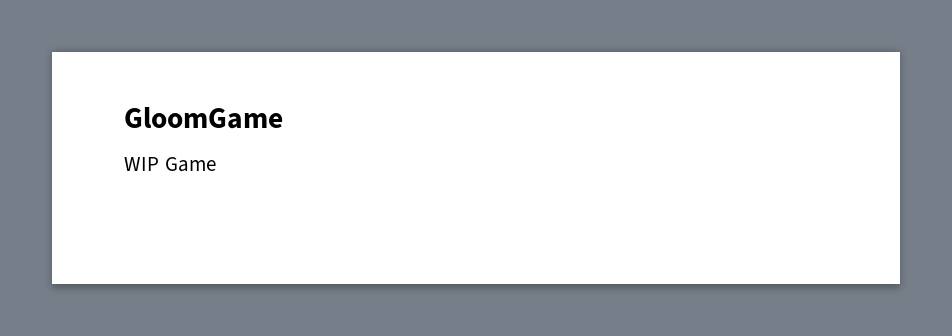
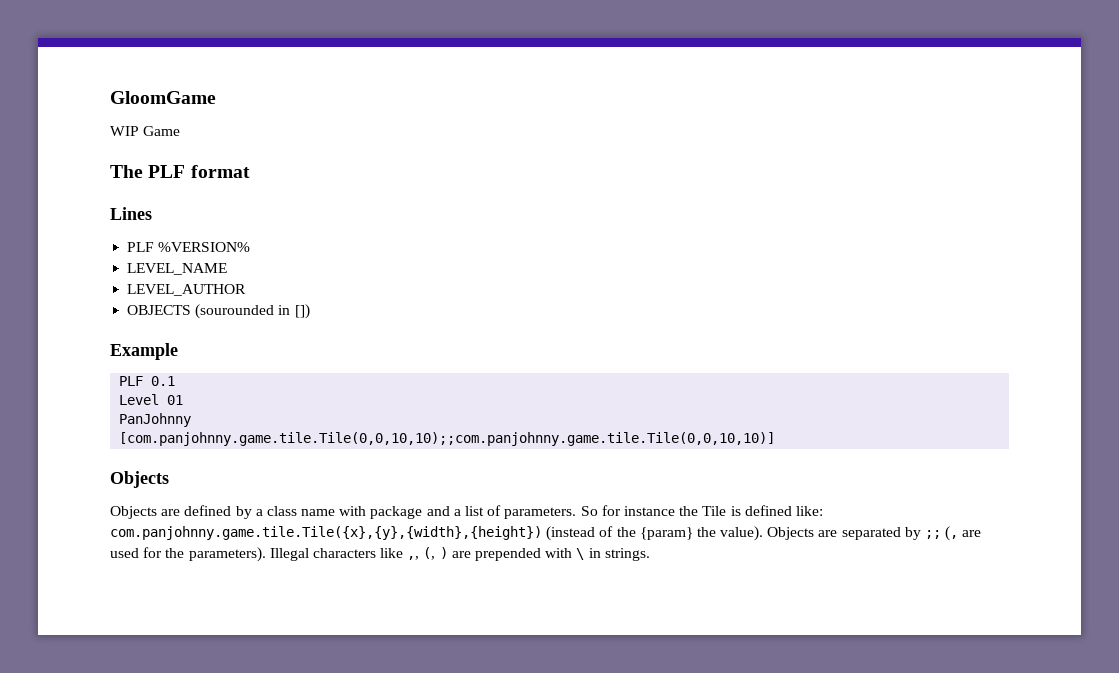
(216, 164) none -> [110,165,250,178] [110,207,152,220] [127,242,251,252] [127,263,228,275] [127,284,247,296] [127,304,310,319] [110,343,178,360] [119,376,176,386] [119,394,184,405] [119,413,192,427] [119,432,776,446] [110,471,169,488] [110,505,823,519] [110,526,982,541] [110,547,650,562] // The PLF format // Lines // PLF %VERSION% // LEVEL_NAME // LEVEL_AUTHOR // OBJECTS (sourounded in []) // Example // PLF 0.1 // Level 01 // PanJohnny // [com.panjohnny.game.tile.Tile(0,0,10,10);;com.panjohnny.game.tile.Tile(0,0,10,10)] // Objects // Objects are defined by a class name with package and a list of parameters. So for instance the Tile is defined like: com.panjohnny.game.tile.Tile({x},{y},{width},{height}) (instead of the {param} the value). Objects are separated by ;; (, are used for the parameters). Illegal characters like ,, (, ) are prepended with \ in strings.

